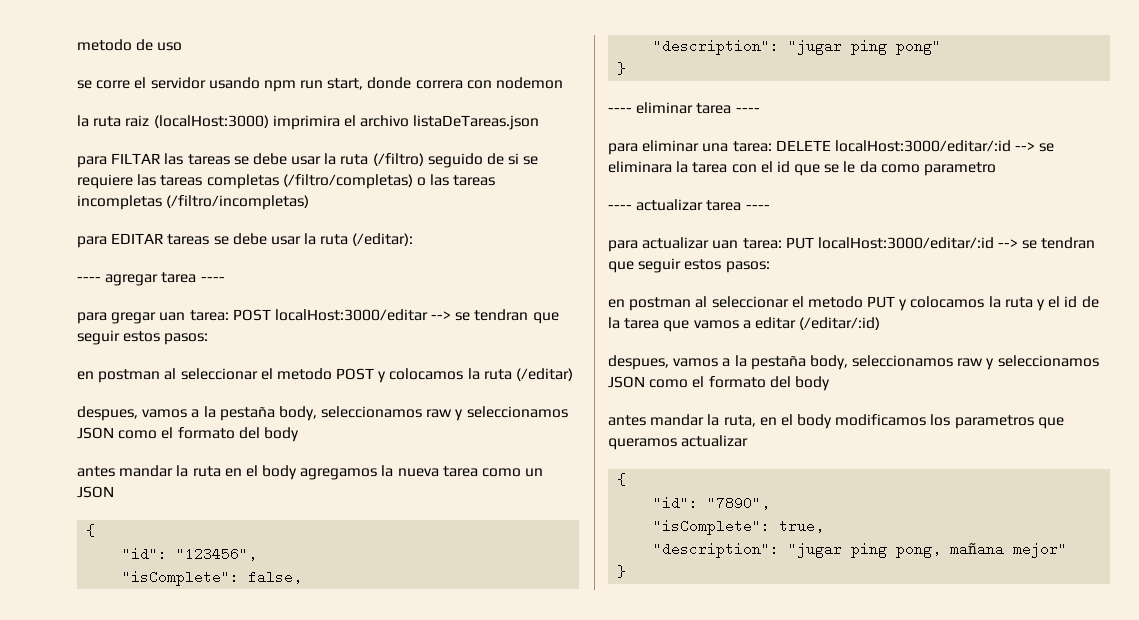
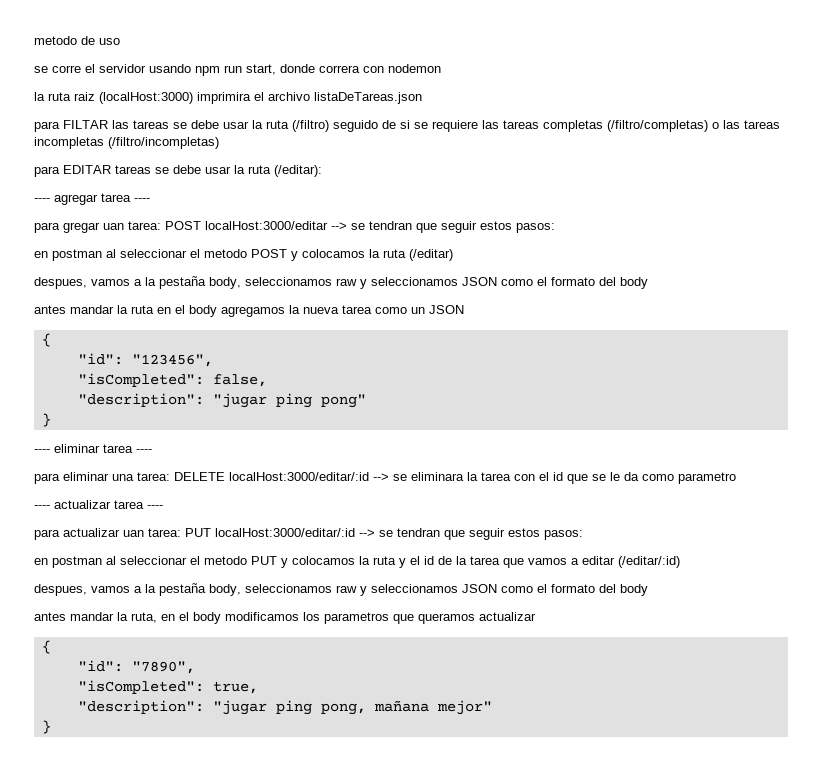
[122,570,240,586] "isComplete": -> [77,373,204,387] "isCompleted":
[653,519,771,535] "isComplete": -> [77,680,204,694] "isCompleted":

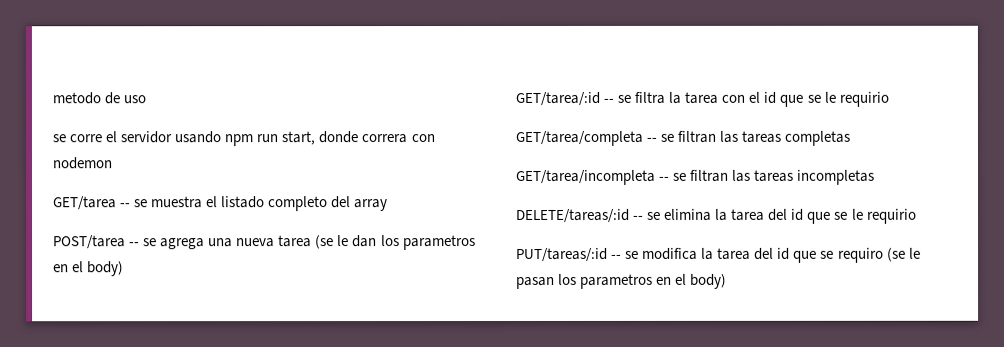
[34,92,422,104] [34,120,780,132] [34,137,219,149] [34,165,322,177] [34,193,150,205] [34,221,555,233] [34,249,453,261] [34,276,648,289] [34,305,464,317] [41,333,51,347] [77,353,213,367] [77,373,267,387] [77,393,366,408] [41,413,51,427] [34,444,152,453] [34,472,464,484] la ruta raiz (localHost:3000) imprimira el archivo listaDeTareas.json // para FILTAR las tareas se debe usar la ruta (/filtro) seguido de si se requiere las tareas completas (/filtro/completas) o las tareas incompletas (/filtro/incompletas) // para EDITAR tareas se debe usar la ruta (/editar): // ---- agregar tarea ---- // para gregar uan tarea: POST localHost:3000/editar --> se tendran que seguir estos pasos: // en postman al seleccionar el metodo POST y colocamos la ruta (/editar) // despues, vamos a la pestaña body, seleccionamos raw y seleccionamos JSON como el formato del body // antes mandar la ruta en el body agregamos la nueva tarea como un JSON // { // "id": "123456", // "isCompleted": false, // "description": "jugar ping pong" // } // ---- eliminar tarea ---- // para eliminar una tarea: DELETE localHost:3000/editar/:id --> se eliminara -> [53,196,389,212] [53,235,476,251] [53,261,125,277] [515,91,666,106] GET/tarea -- se muestra el listado completo del array // POST/tarea -- se agrega una nueva tarea (se le dan los parametros en el body) // GET/tarea/:id -- se filtra
[624,472,736,484] [34,500,163,509] [34,528,583,540] [34,556,680,568] [34,583,648,596] [34,612,536,624] [41,640,51,654] [77,660,195,674] [77,680,258,694] [77,700,492,715] [41,720,51,734] da como parametro // ---- actualizar tarea ---- // para actualizar uan tarea: PUT localHost:3000/editar/:id --> se tendran que seguir estos pasos: // en postman al seleccionar el metodo PUT y colocamos la ruta y el id de la tarea que vamos a editar (/editar/:id) // despues, vamos a la pestaña body, seleccionamos raw y seleccionamos JSON como el formato del body // antes mandar la ruta, en el body modificamos los parametros que queramos actualizar // { // "id": "7890", // "isCompleted": true, // "description": "jugar ping pong, mañana mejor" // } -> [838,91,889,107] [515,130,851,146] [515,169,876,185] [516,208,917,224] [516,247,921,263] [516,273,728,289] requirio // GET/tarea/completa -- se filtran las tareas completas // GET/tarea/incompleta -- se filtran las tareas incompletas // DELETE/tareas/:id -- se elimina la tarea del id que se le requirio // PUT/tareas/:id -- se modifica la tarea del id que se requiro (se le pasan los parametros en el body)

